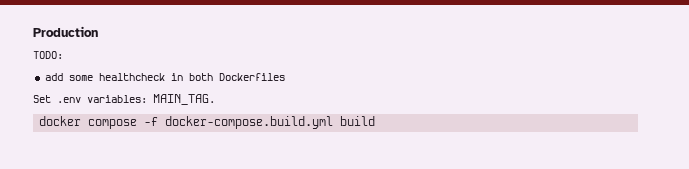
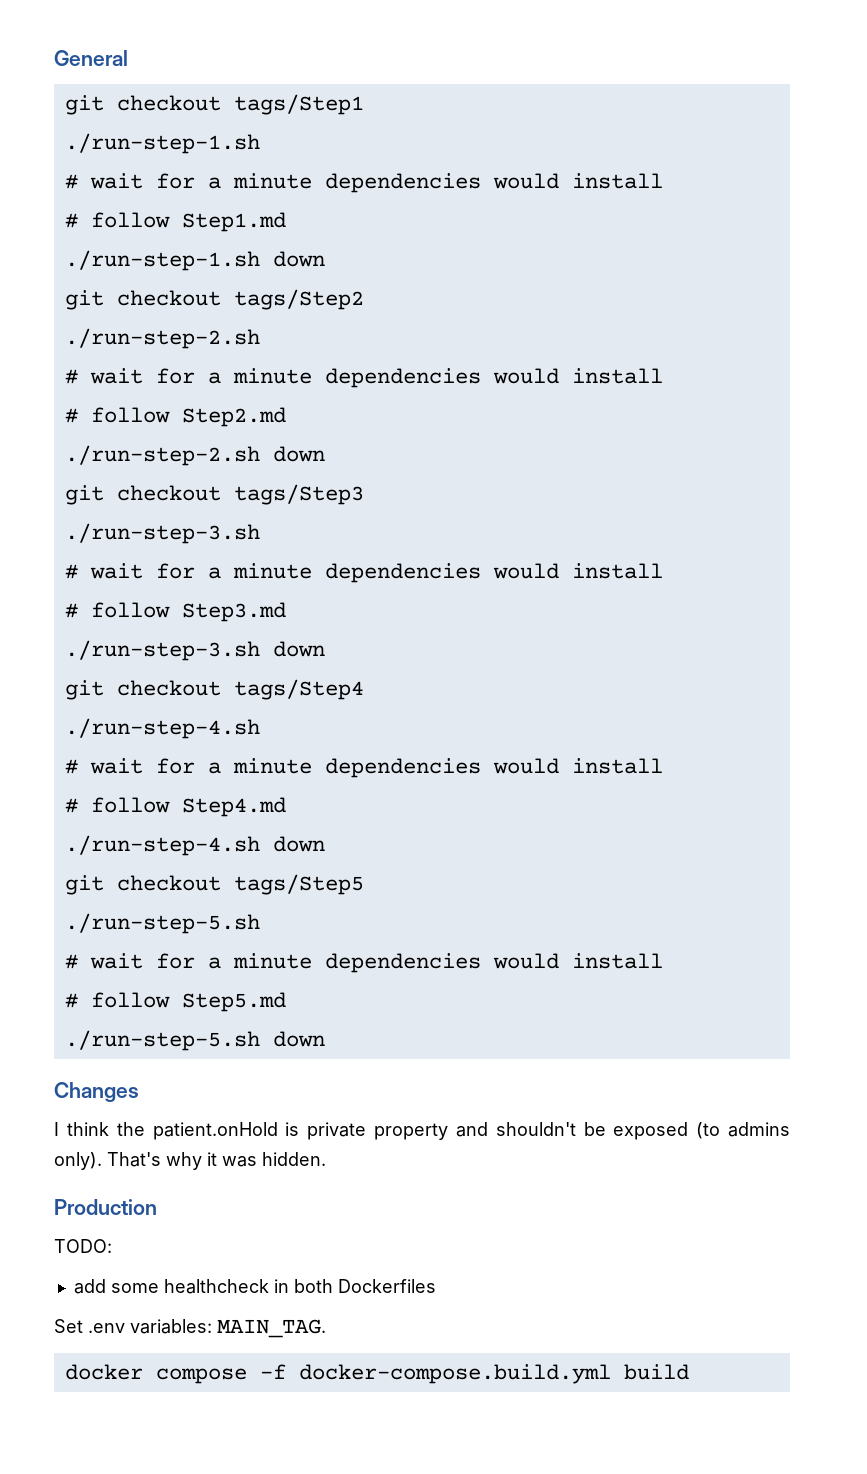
(33, 31) none -> [54,50,128,66] [64,94,364,115] [64,133,260,154] [64,173,663,193] [64,212,286,232] [64,250,325,271] [64,289,364,310] [64,328,260,349] [64,368,663,388] [64,407,286,427] [64,445,325,466] [64,484,364,505] [64,523,260,544] [64,563,663,583] [64,602,286,622] [64,640,325,661] [64,679,364,700] [64,718,260,739] [64,758,663,778] [64,797,286,817] [64,835,325,856] [64,874,364,895] [64,913,260,934] [64,953,663,973] [64,992,286,1012] [64,1030,325,1051] [54,1082,139,1102] [54,1122,791,1140] [54,1152,326,1170] General // git checkout tags/Step1 // ./run-step-1.sh // # wait for a minute dependencies would install // # follow Step1.md // ./run-step-1.sh down // git checkout tags/Step2 // ./run-step-2.sh // # wait for a minute dependencies would install // # follow Step2.md // ./run-step-2.sh down // git checkout tags/Step3 // ./run-step-3.sh // # wait for a minute dependencies would install // # follow Step3.md // ./run-step-3.sh down // git checkout tags/Step4 // ./run-step-4.sh // # wait for a minute dependencies would install // # follow Step4.md // ./run-step-4.sh down // git checkout tags/Step5 // ./run-step-5.sh // # wait for a minute dependencies would install // # follow Step5.md // ./run-step-5.sh down // Changes // I think the patient.onHold is private property and shouldn't be exposed (to admins only). That's why it was hidden. //

